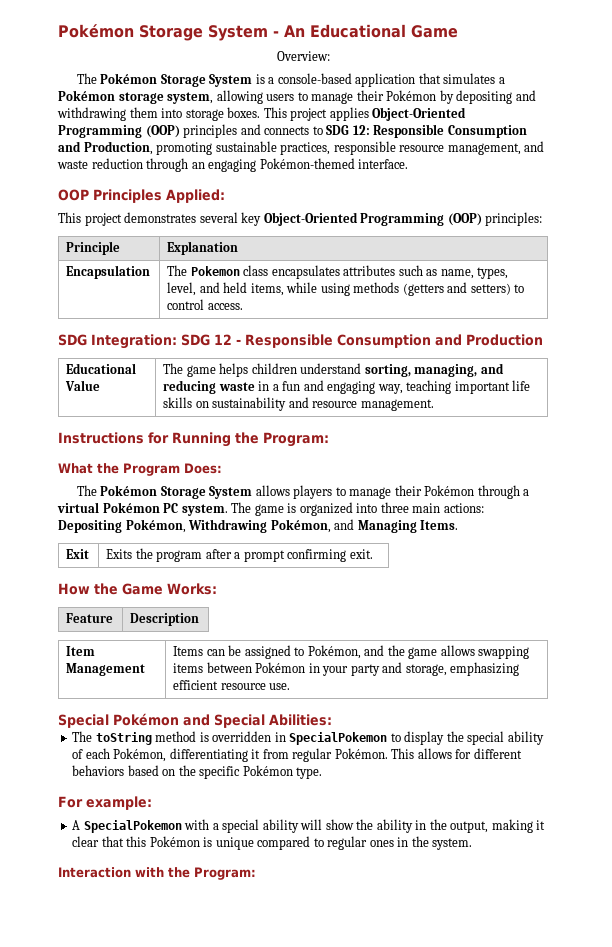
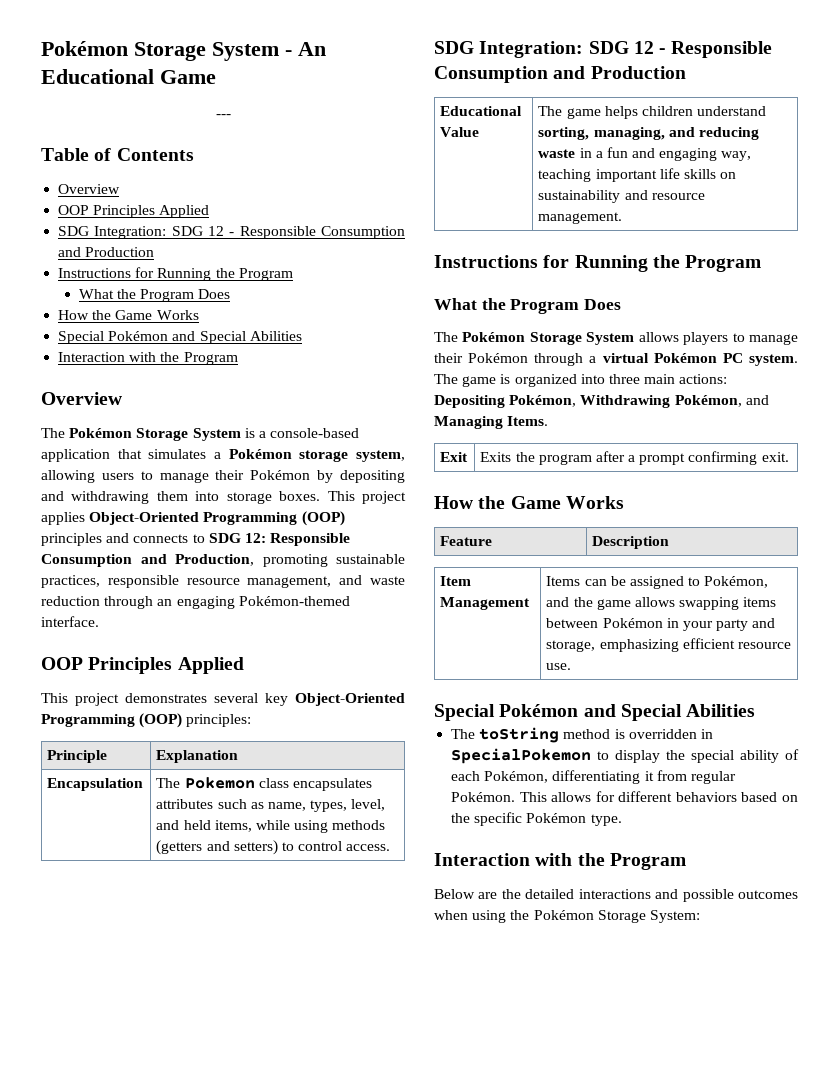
[276,51,330,61] Overview: -> [215,114,231,118] [41,148,194,161] [58,184,121,194] [58,205,210,218] [58,226,405,239] [58,247,155,257] [58,267,293,281] [78,289,231,302] [58,310,199,320] [58,331,302,344] [58,352,238,365] [41,392,122,405] --- // Table of Contents // Overview // OOP Principles Applied // SDG Integration: SDG 12 - Responsible Consumption and Production // Instructions for Running the Program // What the Program Does // How the Game Works // Special Pokémon and Special Abilities // Interaction with the Program // Overview
[166,189,225,203] Applied: -> [177,657,244,674] Applied
[263,432,329,447] [58,463,222,476] Program: // What the Program Does: -> [685,255,762,272] [434,298,622,314] Program // What the Program Does
[167,583,217,595] Works: -> [565,496,624,509] Works
[269,714,332,726] Abilities: -> [686,704,756,717] Abilities
[58,796,152,810] [72,819,546,833] [72,836,473,850] [58,867,256,880] For example: // A SpecialPokemon with a special ability will show the ability in the output, making it clear that this Pokémon is unique compared to regular ones in the system. // Interaction with the Program: -> [434,853,686,870] [434,889,798,902] [434,910,700,923] Interaction with the Program // Below are the detailed interactions and possible outcomes when using the Pokémon Storage System:

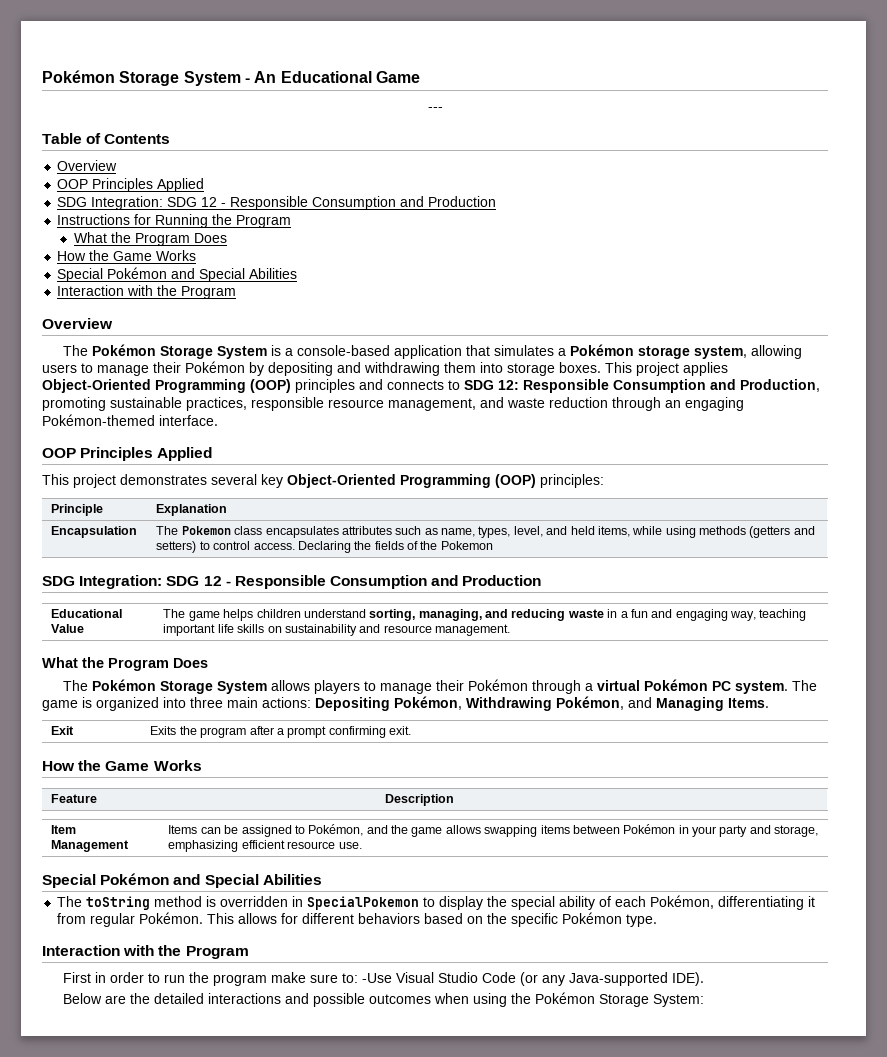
(391, 847) none -> [297,541,493,553] Declaring the fields of the Pokemon
[434,255,762,272] // Instructions for Running the Program -> (511, 630) none
(686, 861) none -> [63,972,705,986] // First in order to run the program make sure to: -Use Visual Studio Code (or any Java-supported IDE).

